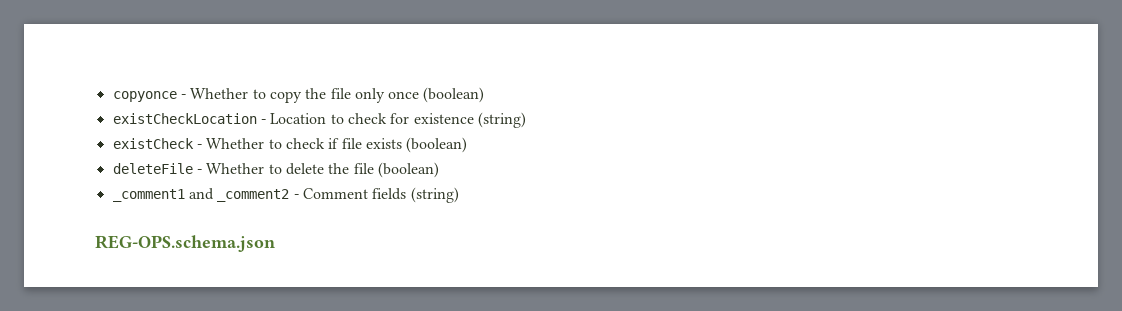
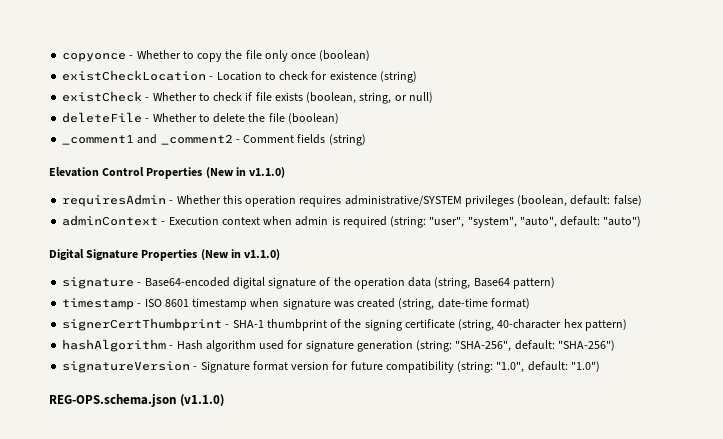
[406,137,468,153] (boolean) -> [306,92,433,104] (boolean, string, or null)
(459, 195) none -> [49,167,286,179] [62,194,642,207] [62,215,642,228] [49,249,281,261] [62,277,555,289] [62,298,530,310] [62,318,627,331] [62,339,615,352] [62,361,600,373] // Elevation Control Properties (New in v1.1.0) // requiresAdmin - Whether this operation requires administrative/SYSTEM privileges (boolean, default: false) // adminContext - Execution context when admin is required (string: "user", "system", "auto", default: "auto") // Digital Signature Properties (New in v1.1.0) // signature - Base64-encoded digital signature of the operation data (string, Base64 pattern) // timestamp - ISO 8601 timestamp when signature was created (string, date-time format) // signerCertThumbprint - SHA-1 thumbprint of the signing certificate (string, 40-character hex pattern) // hashAlgorithm - Hash algorithm used for signature generation (string: "SHA-256", default: "SHA-256") // signatureVersion - Signature format version for future compatibility (string: "1.0", default: "1.0")
(275, 243) none -> [179,394,224,406] (v1.1.0)

